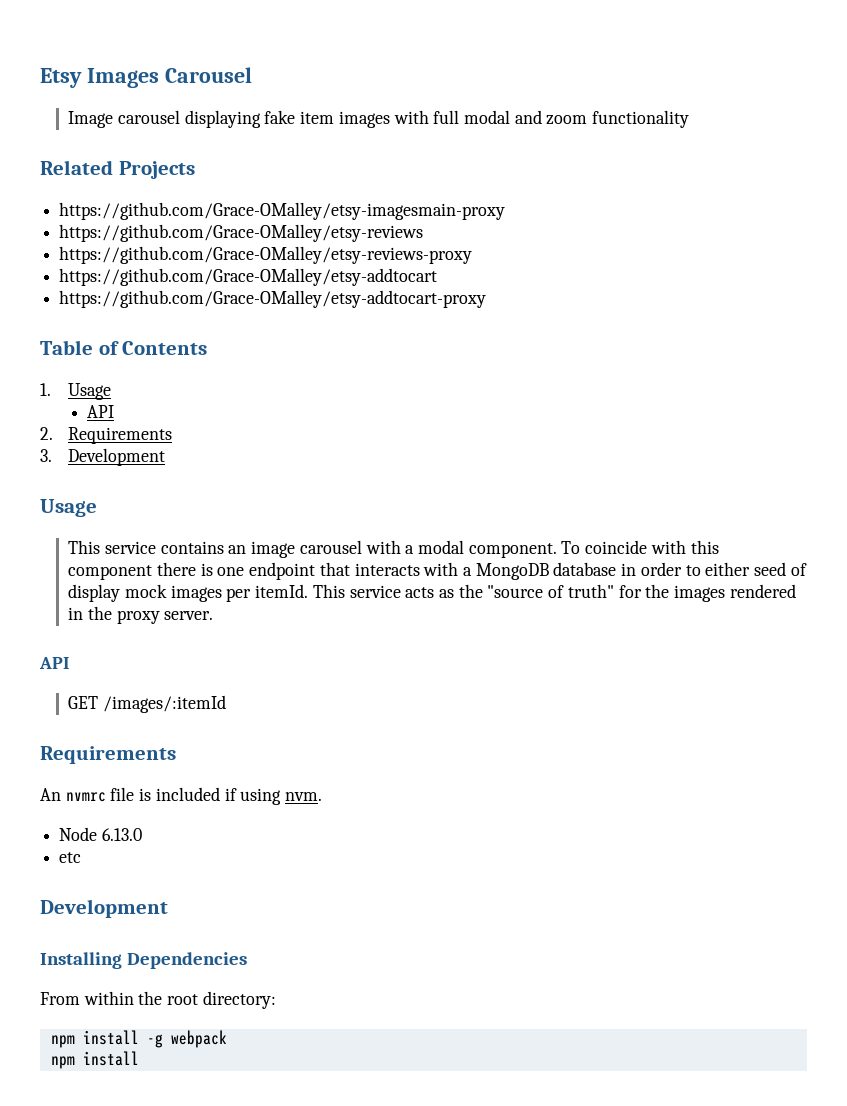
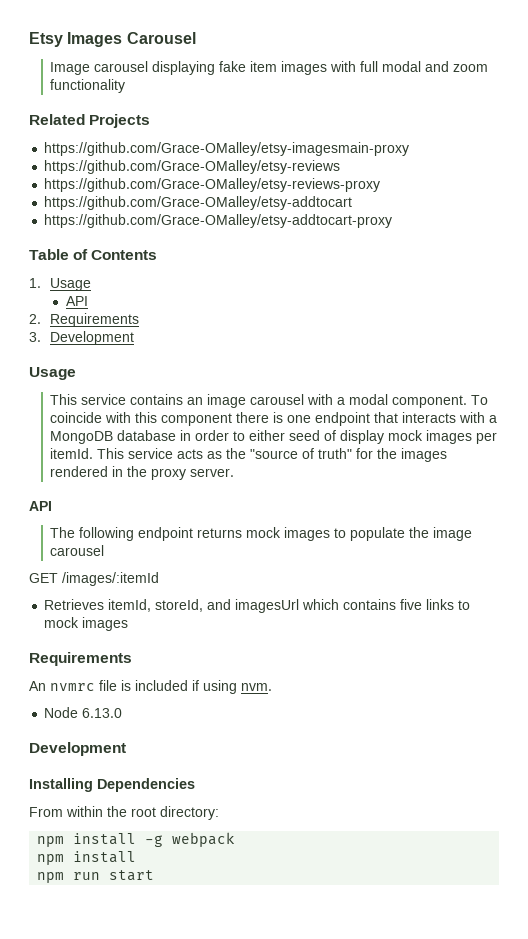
[68,695,226,713] GET /images/:itemId -> [50,527,473,541] [50,545,105,556] [29,572,159,586] [44,599,471,613] [44,617,129,631] The following endpoint returns mock images to populate the image carousel // GET /images/:itemId // Retrieves itemId, storeId, and imagesUrl which contains five links to mock images
[59,852,82,863] // etc -> (123, 713) none
(139, 1058) none -> [37,870,155,883] // npm run start

